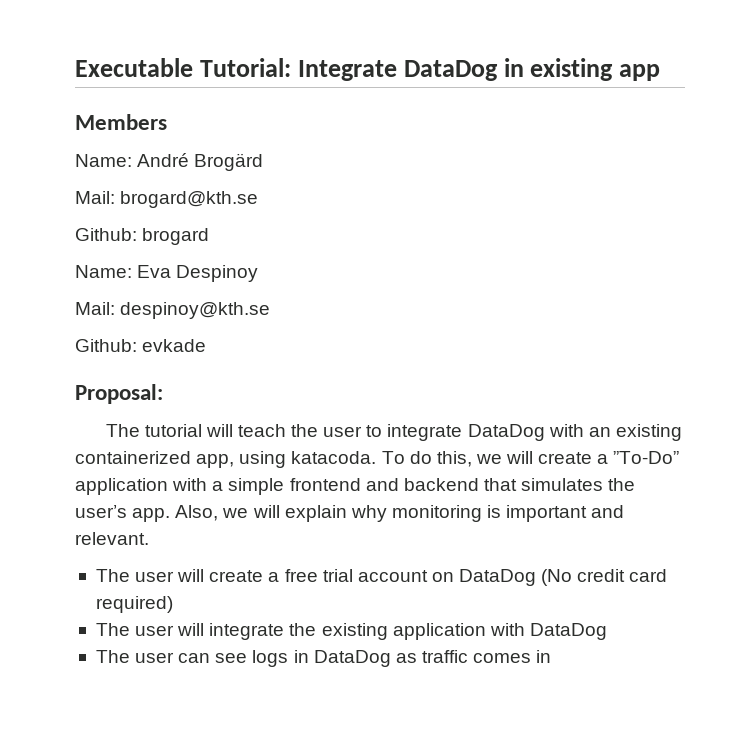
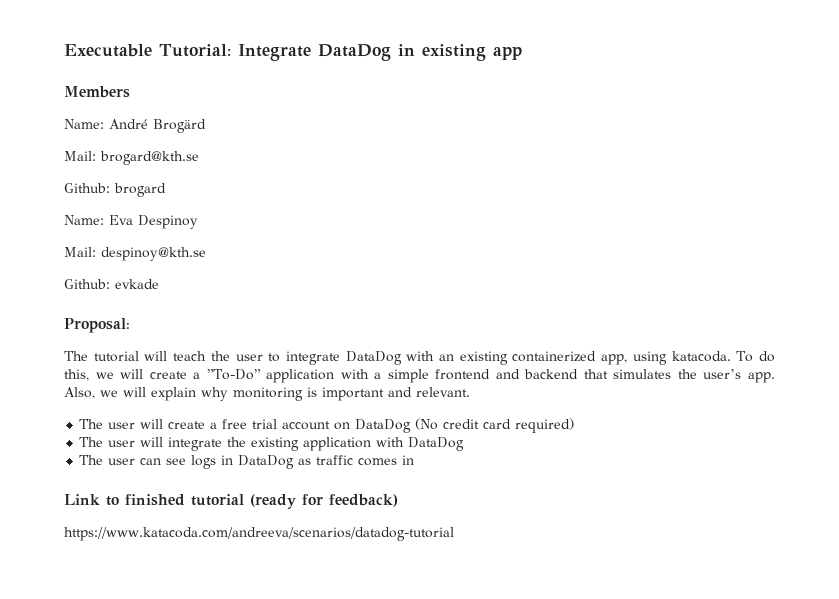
(552, 656) none -> [64,494,398,509] [64,527,454,541] // Link to finished tutorial (ready for feedback) // https://www.katacoda.com/andreeva/scenarios/datadog-tutorial

